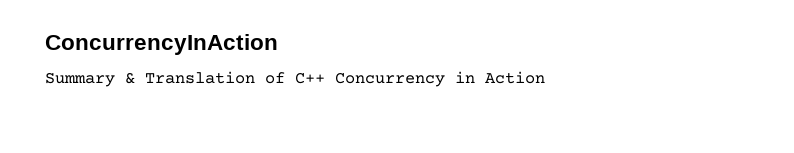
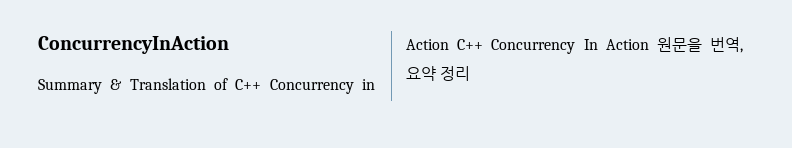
(545, 77) none -> [457,37,743,54] [406,66,471,81] C++ Concurrency In Action 원문을 번역, 요약 정리

